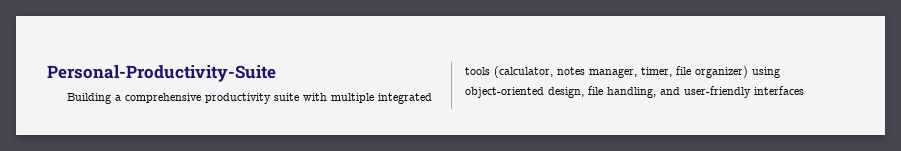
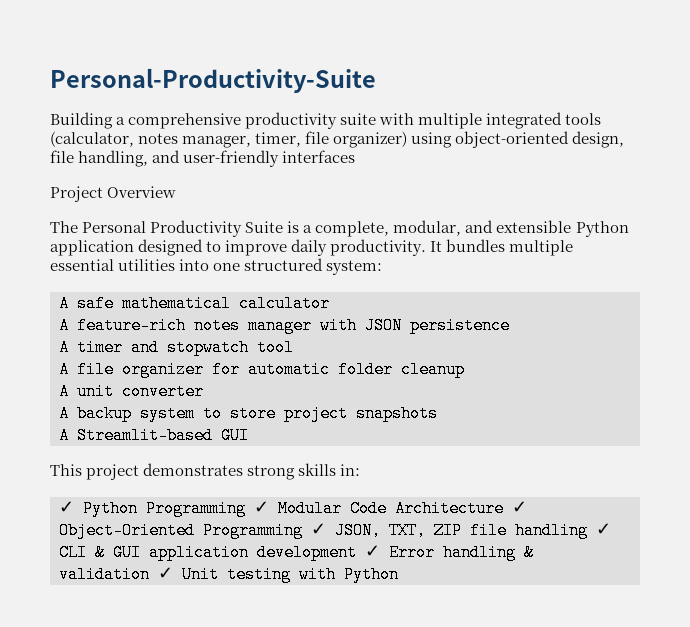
(804, 90) none -> [50,186,177,202] [50,220,629,237] [50,239,574,256] [50,258,383,275] [59,295,330,312] [59,317,510,334] [59,339,294,356] [59,361,465,378] [59,383,204,400] [59,405,438,422] [59,427,249,444] [50,463,361,480] [59,500,527,517] [59,522,611,539] [59,544,534,561] [59,566,399,583] // Project Overview // The Personal Productivity Suite is a complete, modular, and extensible Python application designed to improve daily productivity. It bundles multiple essential utilities into one structured system: // A safe mathematical calculator // A feature-rich notes manager with JSON persistence // A timer and stopwatch tool // A file organizer for automatic folder cleanup // A unit converter // A backup system to store project snapshots // A Streamlit-based GUI // This project demonstrates strong skills in: // ✓ Python Programming ✓ Modular Code Architecture ✓ Object-Oriented Programming ✓ JSON, TXT, ZIP file handling ✓ CLI & GUI application development ✓ Error handling & validation ✓ Unit testing with Python

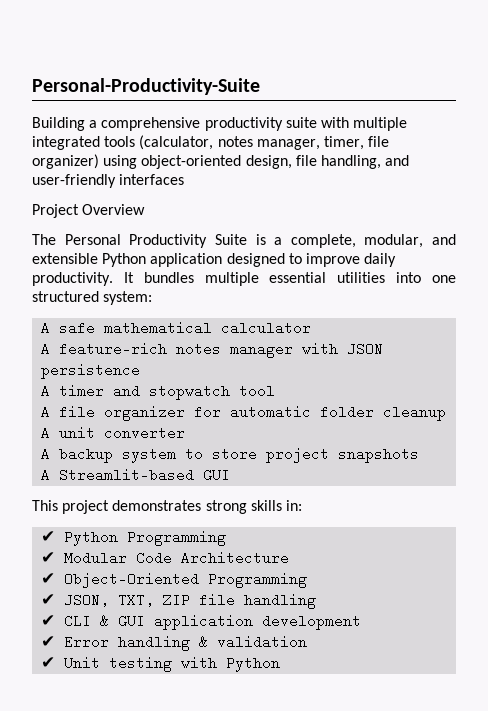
[59,501,74,513] ✓ -> [41,531,56,542] ✔
[254,501,269,513] ✓ -> [41,552,56,563] // ✔
[512,501,527,513] ✓ -> [41,573,56,584] // ✔
[311,523,326,535] ✓ -> [41,594,56,605] // ✔
[596,523,611,535] ✓ -> [41,615,56,626] // ✔
[365,545,380,557] ✓ -> [41,636,56,647] // ✔
[158,567,173,579] ✓ -> [41,657,56,668] // ✔

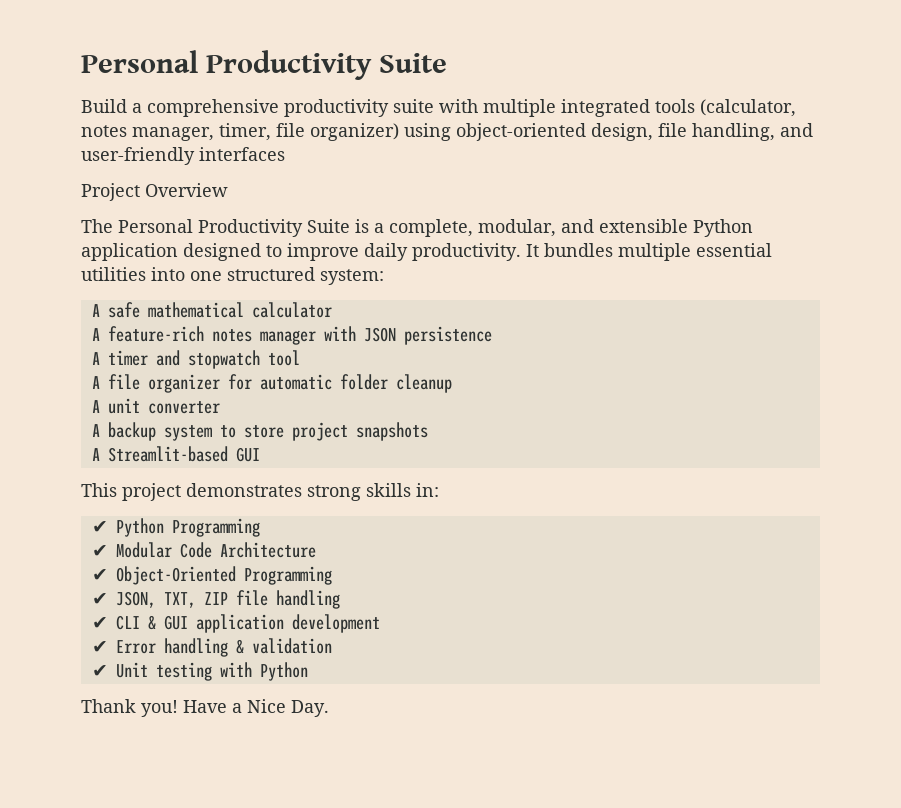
[32,78,260,95] [32,117,85,131] Personal-Productivity-Suite // Building -> [81,50,447,80] [81,99,127,113] Personal Productivity Suite // Build
(281, 664) none -> [81,699,329,717] // Thank you! Have a Nice Day.

